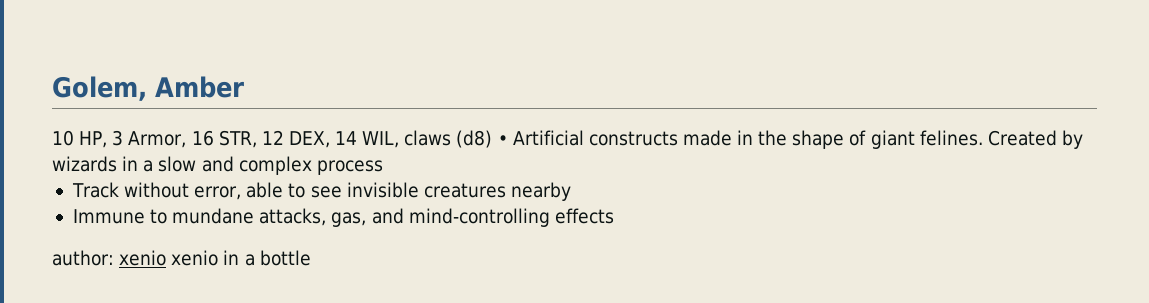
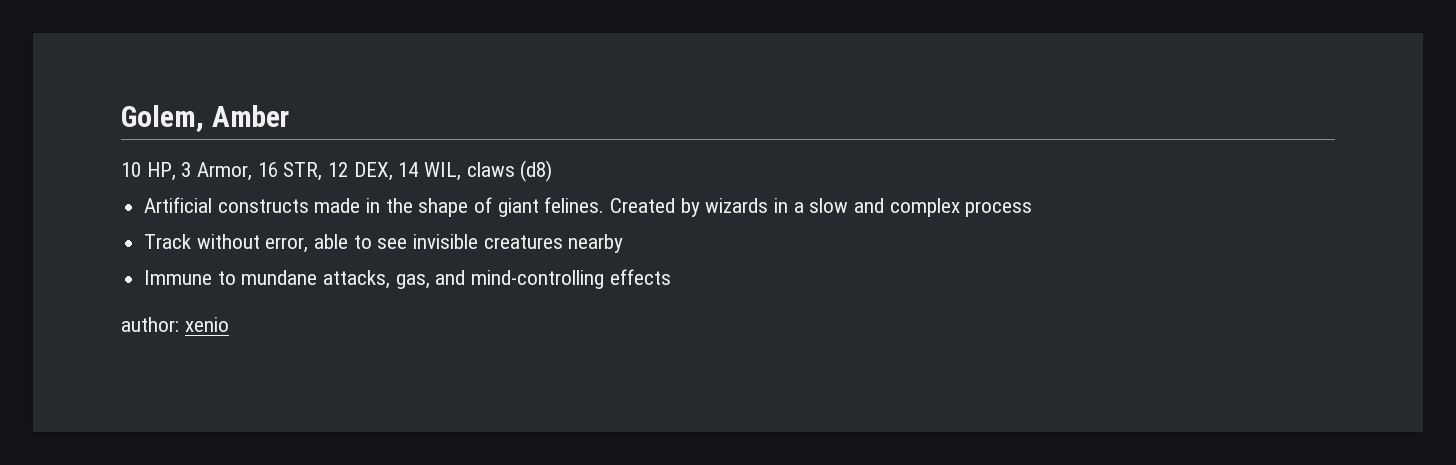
[497,135,508,145] • -> (553, 171) //
[171,250,311,266] xenio in a bottle -> (229, 324) none

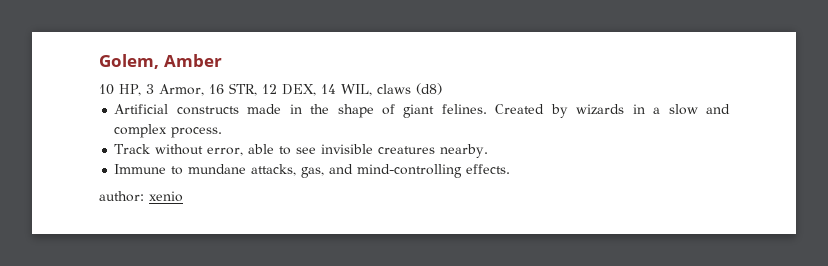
[965,201,1033,217] process -> [171,127,223,138] process.
[568,234,624,253] nearby -> [440,144,489,158] nearby.
[609,269,671,285] effects -> [466,164,511,174] effects.

